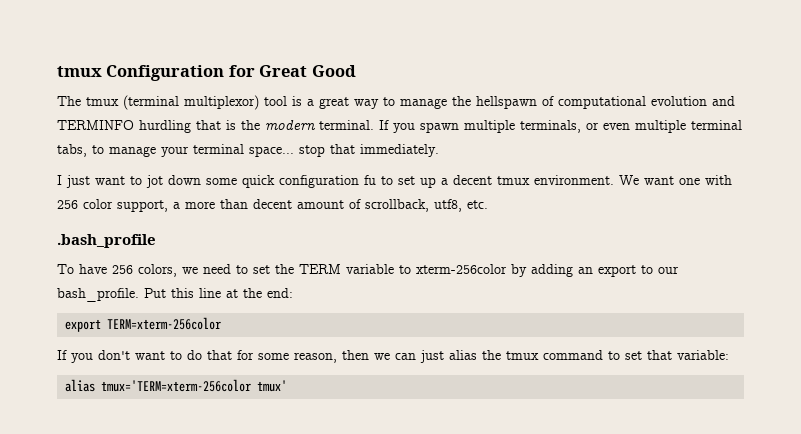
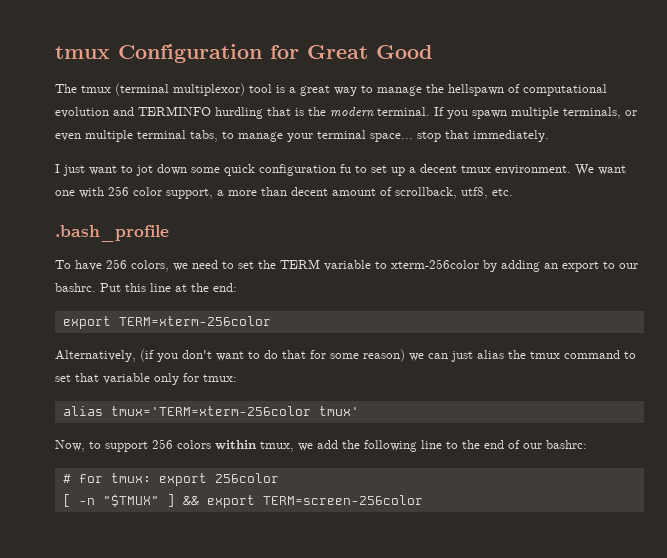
[57,288,139,302] bash_profile. -> [55,283,96,292] bashrc.
[57,350,67,360] If -> [55,349,154,362] Alternatively, (if
[294,350,369,363] reason, then -> [363,349,405,362] reason)
[677,350,729,360] variable: -> [103,373,237,385] variable only for tmux:
(288, 386) none -> [55,439,587,452] [62,473,279,486] [62,494,423,508] // Now, to support 256 colors within tmux, we add the following line to the end of our bashrc: // # for tmux: export 256color // [ -n "$TMUX" ] && export TERM=screen-256color

